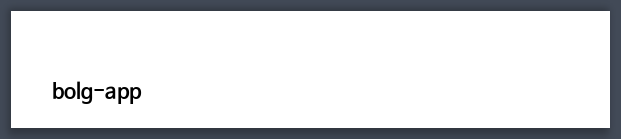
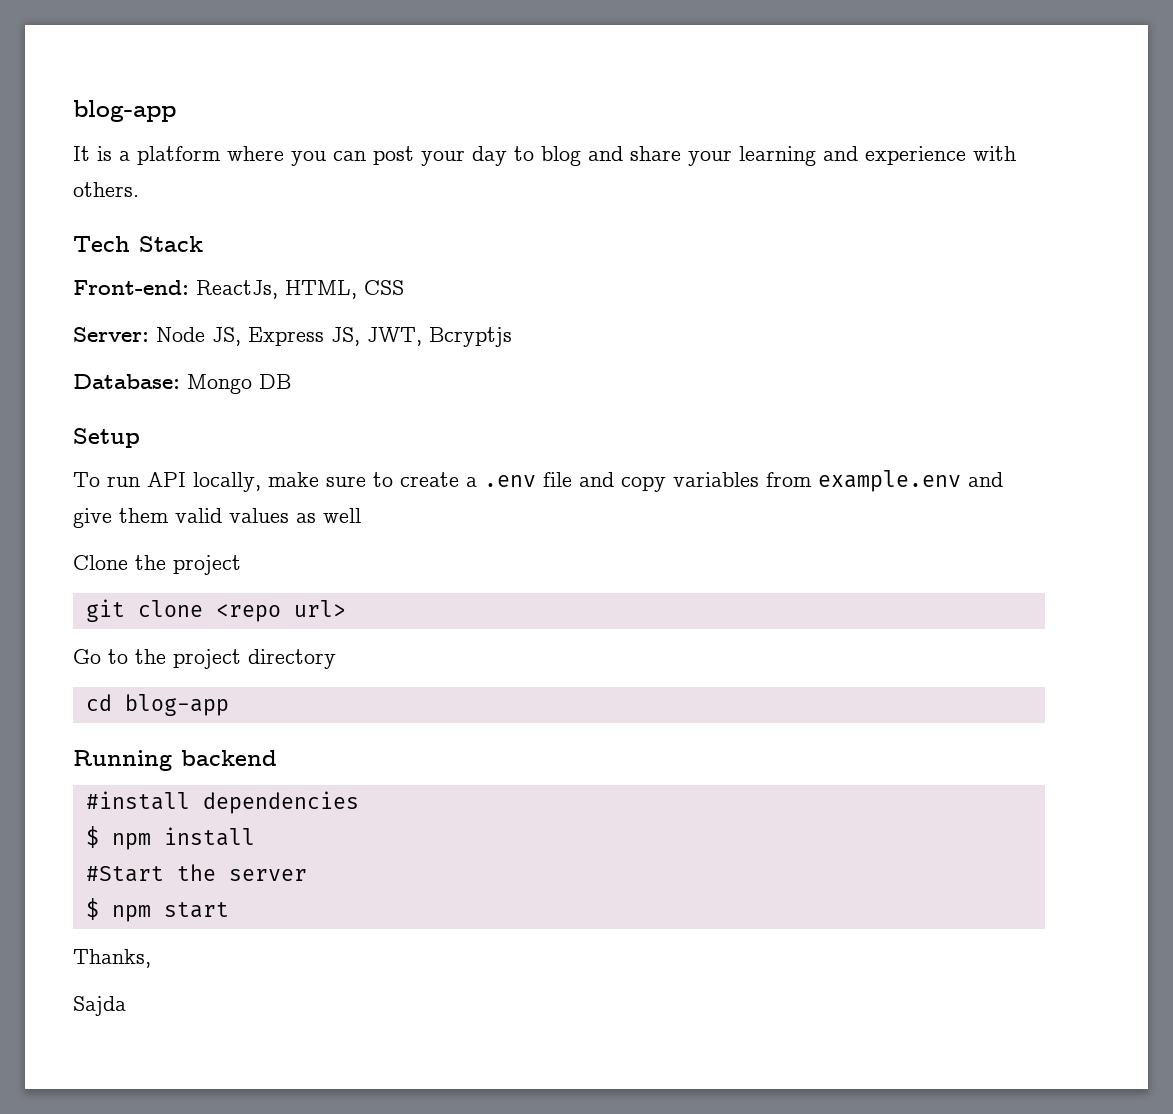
[52,81,142,104] bolg-app -> [73,100,176,122] [73,146,1016,166] [73,182,139,197] [73,236,203,252] [73,280,404,299] [73,327,512,347] [73,374,291,394] [73,428,140,448] [73,470,1003,492] [73,508,361,528] [73,555,241,575] [85,599,346,622] [73,649,336,669] [85,694,229,716] [73,750,277,771] [85,791,359,814] [85,826,255,850] [85,864,307,882] [85,898,229,922] [73,949,151,968] [73,996,126,1016] blog-app // It is a platform where you can post your day to blog and share your learning and experience with others. // Tech Stack // Front-end: ReactJs, HTML, CSS // Server: Node JS, Express JS, JWT, Bcryptjs // Database: Mongo DB // Setup // To run API locally, make sure to create a .env file and copy variables from example.env and give them valid values as well // Clone the project // git clone <repo url> // Go to the project directory // cd blog-app // Running backend // #install dependencies // $ npm install // #Start the server // $ npm start // Thanks, // Sajda

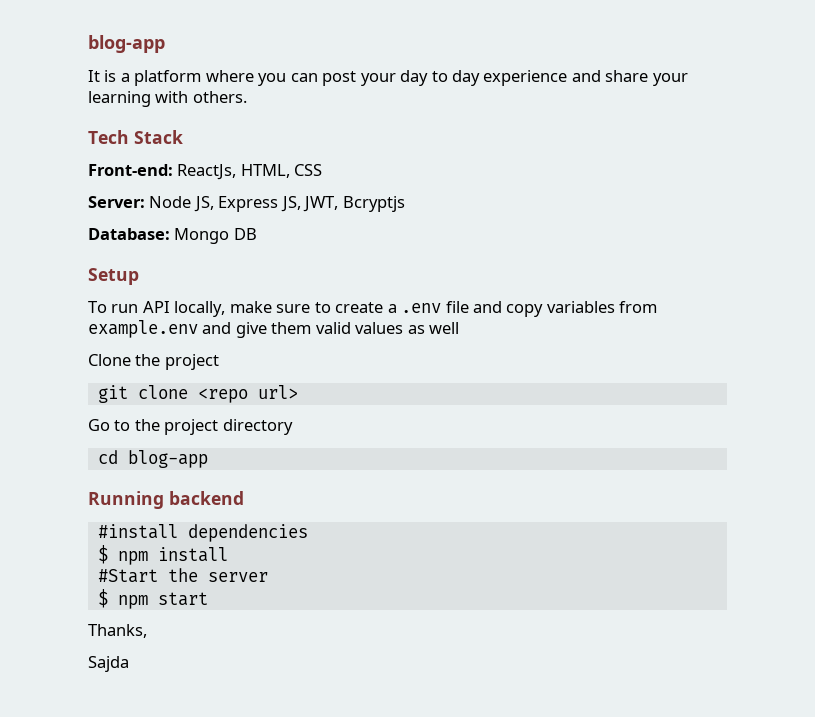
[541,146,581,166] blog -> [452,70,568,86] day experience
[823,146,966,165] and experience -> (151, 99) none

